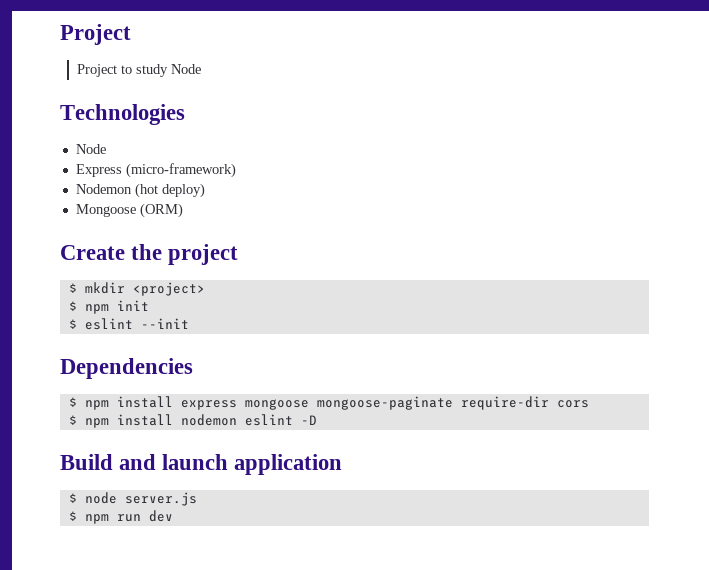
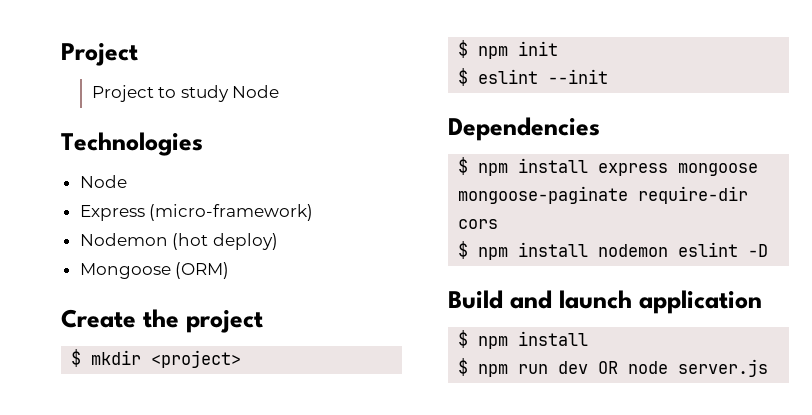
[84,492,197,506] node server.js -> [478,331,589,349] npm install
(173, 516) none -> [598,359,769,377] OR node server.js

